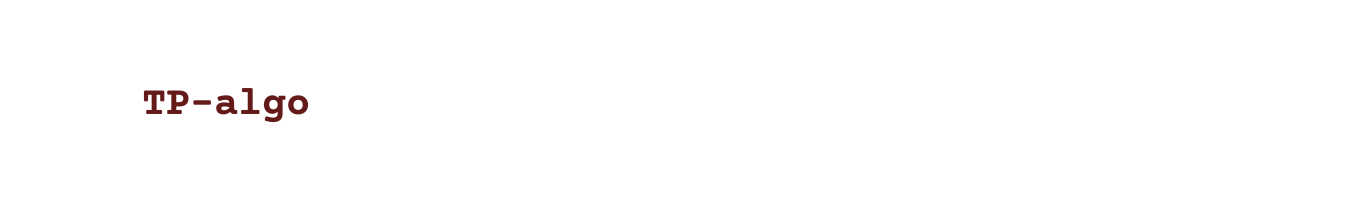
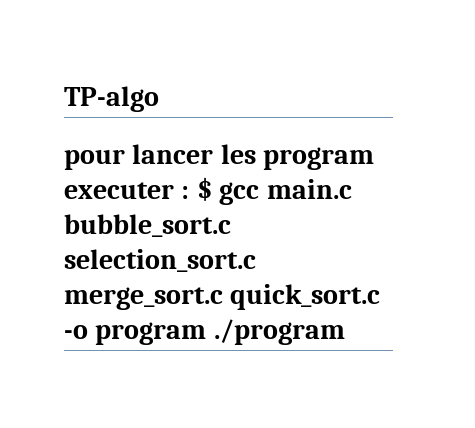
(310, 105) none -> [64,144,375,170] [64,177,352,205] [64,214,231,237] [64,249,256,272] [64,284,381,310] [64,319,345,345] // pour lancer les program executer : $ gcc main.c bubble_sort.c selection_sort.c merge_sort.c quick_sort.c -o program ./program

